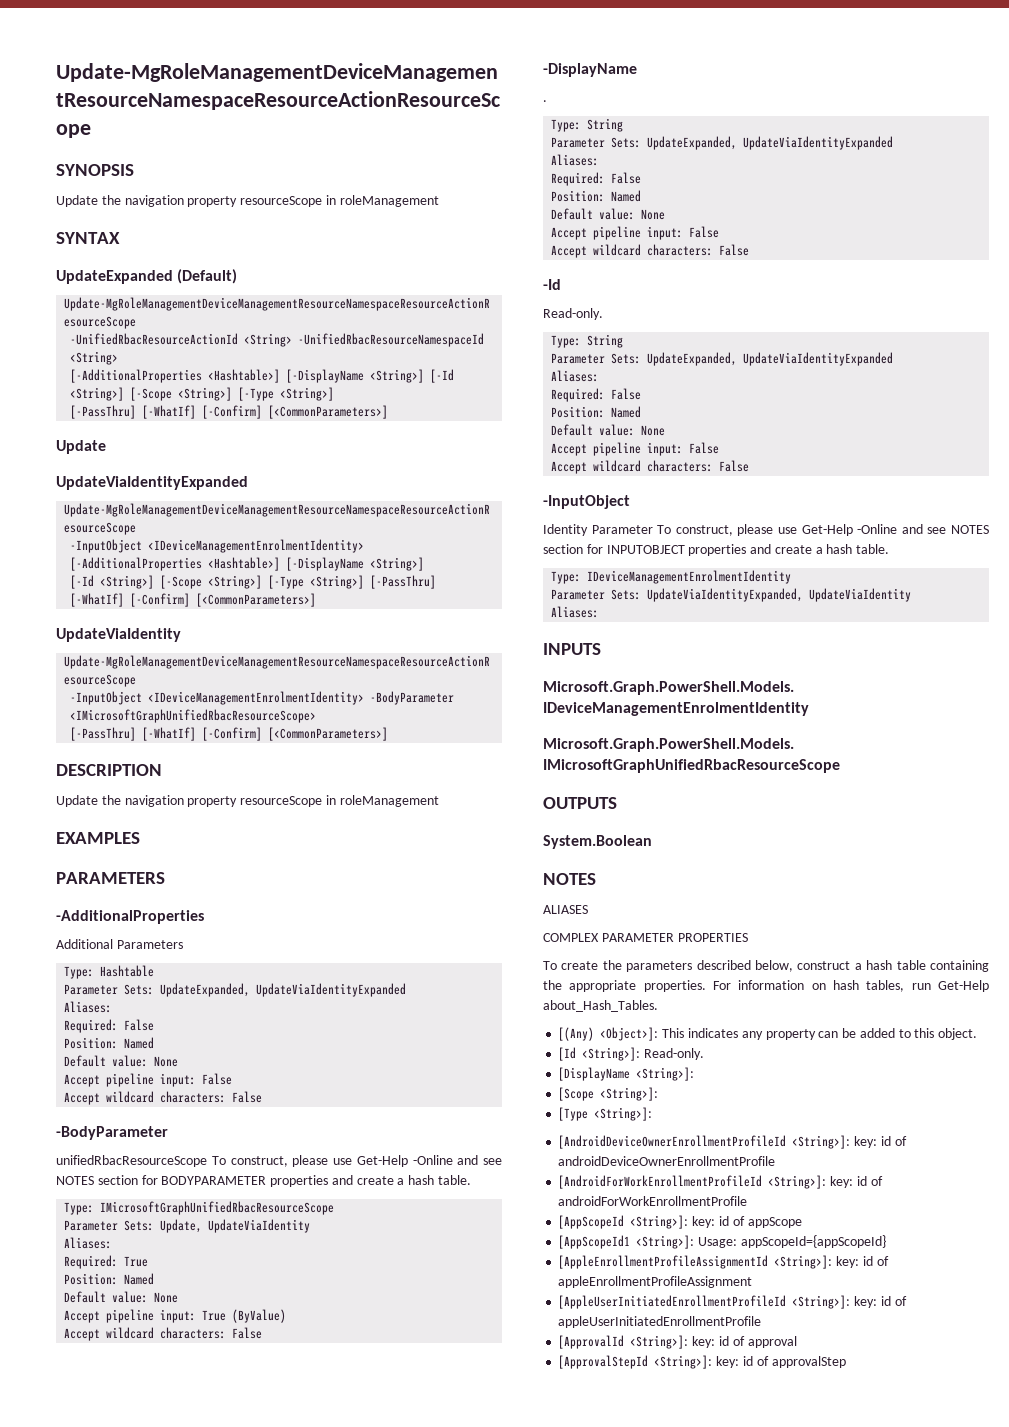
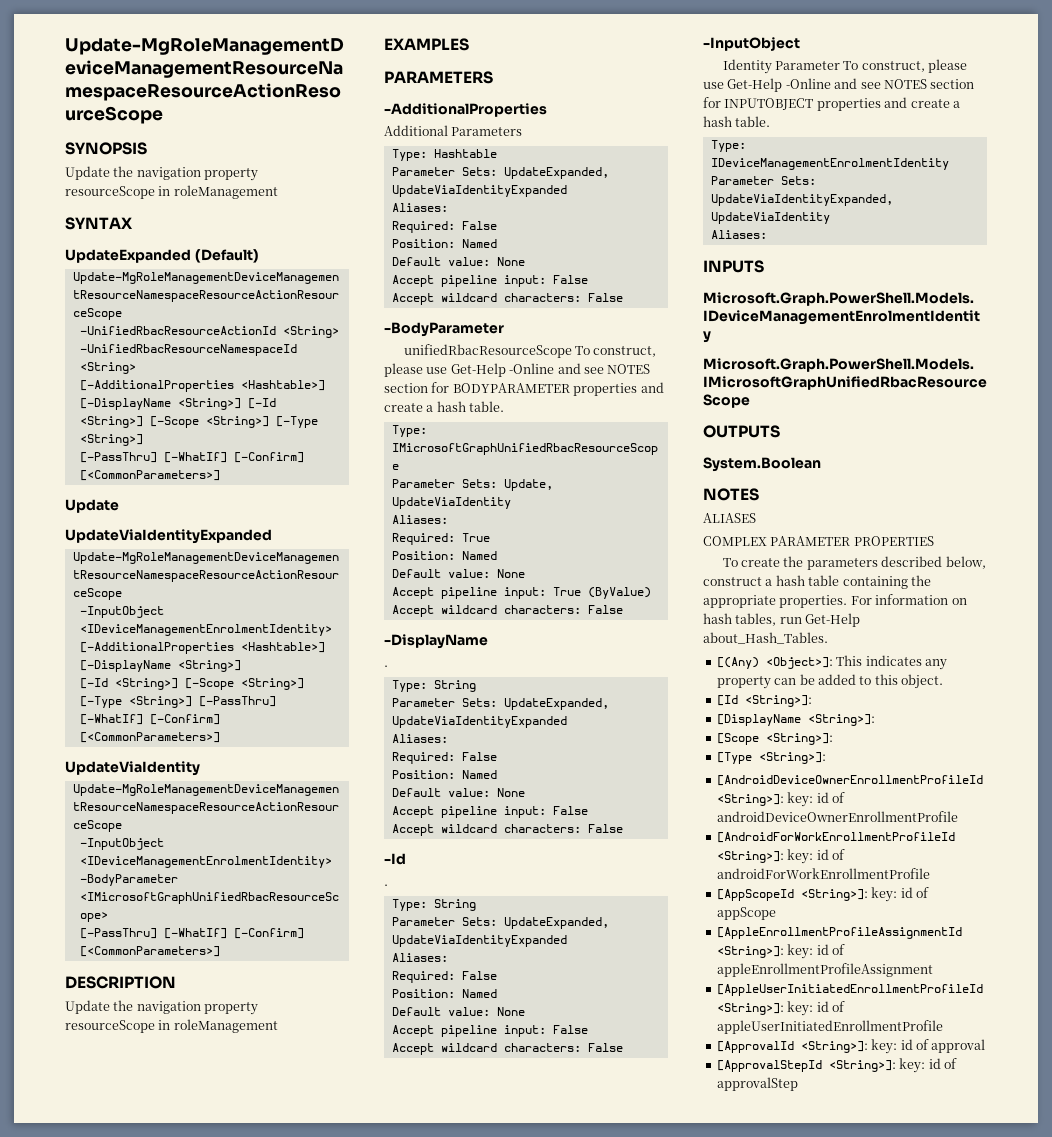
[543,308,603,320] Read-only. -> [384,884,388,886] .
[644,1048,705,1060] Read-only. -> (812, 701) none
[558,1235,886,1249] // [AppScopeId1 <String>]: Usage: appScopeId={appScopeId} -> (776, 913) none

